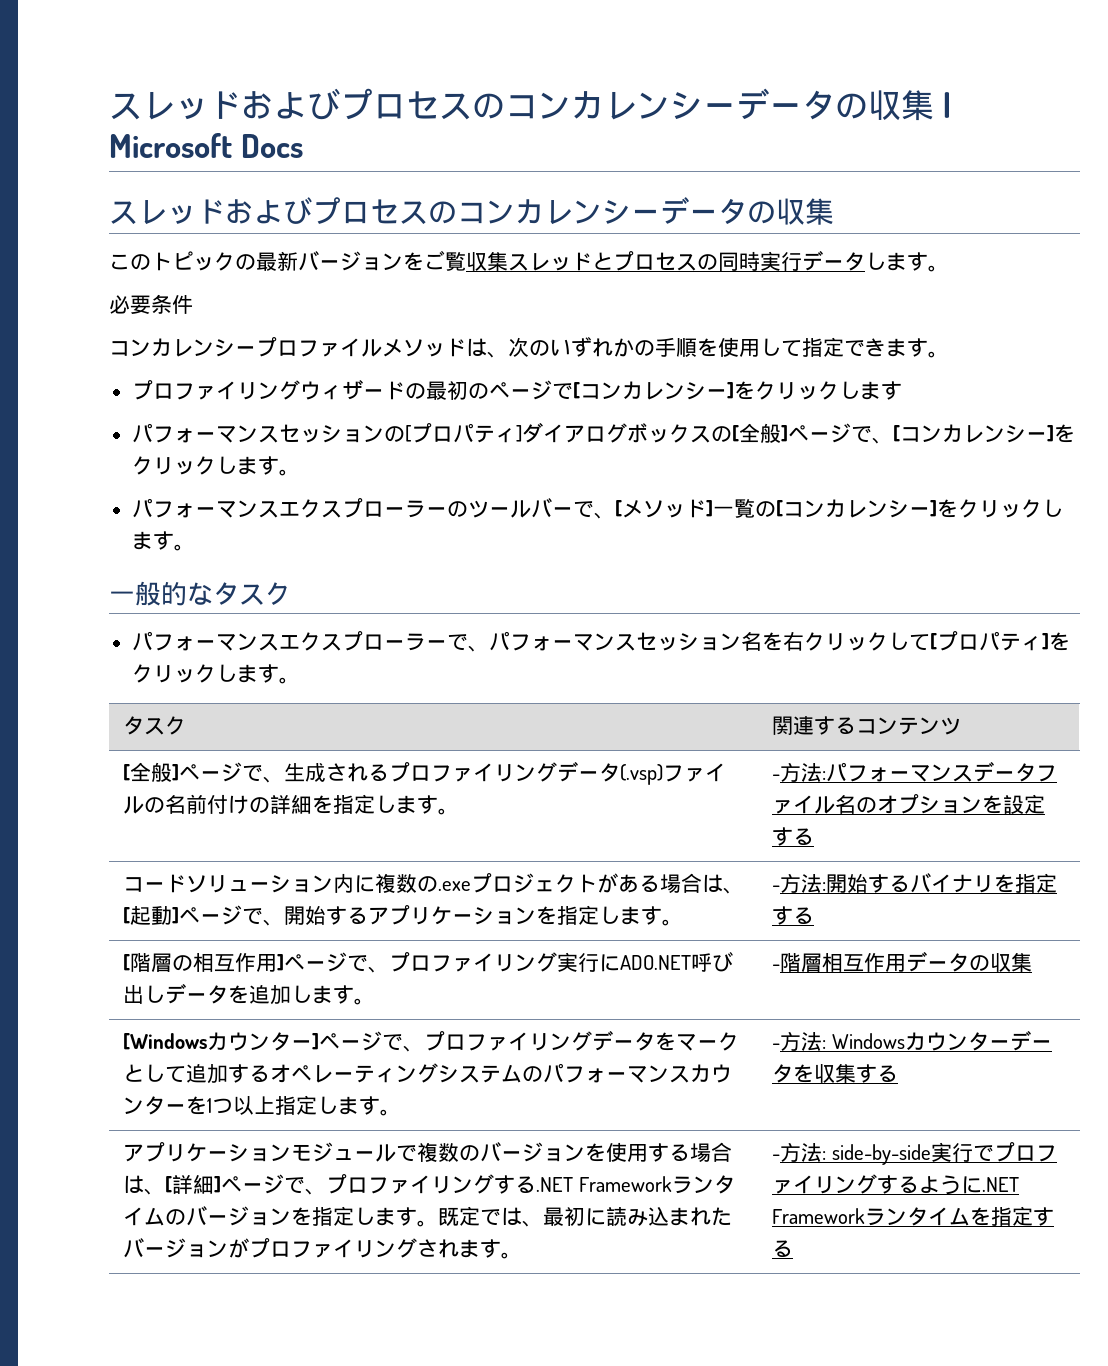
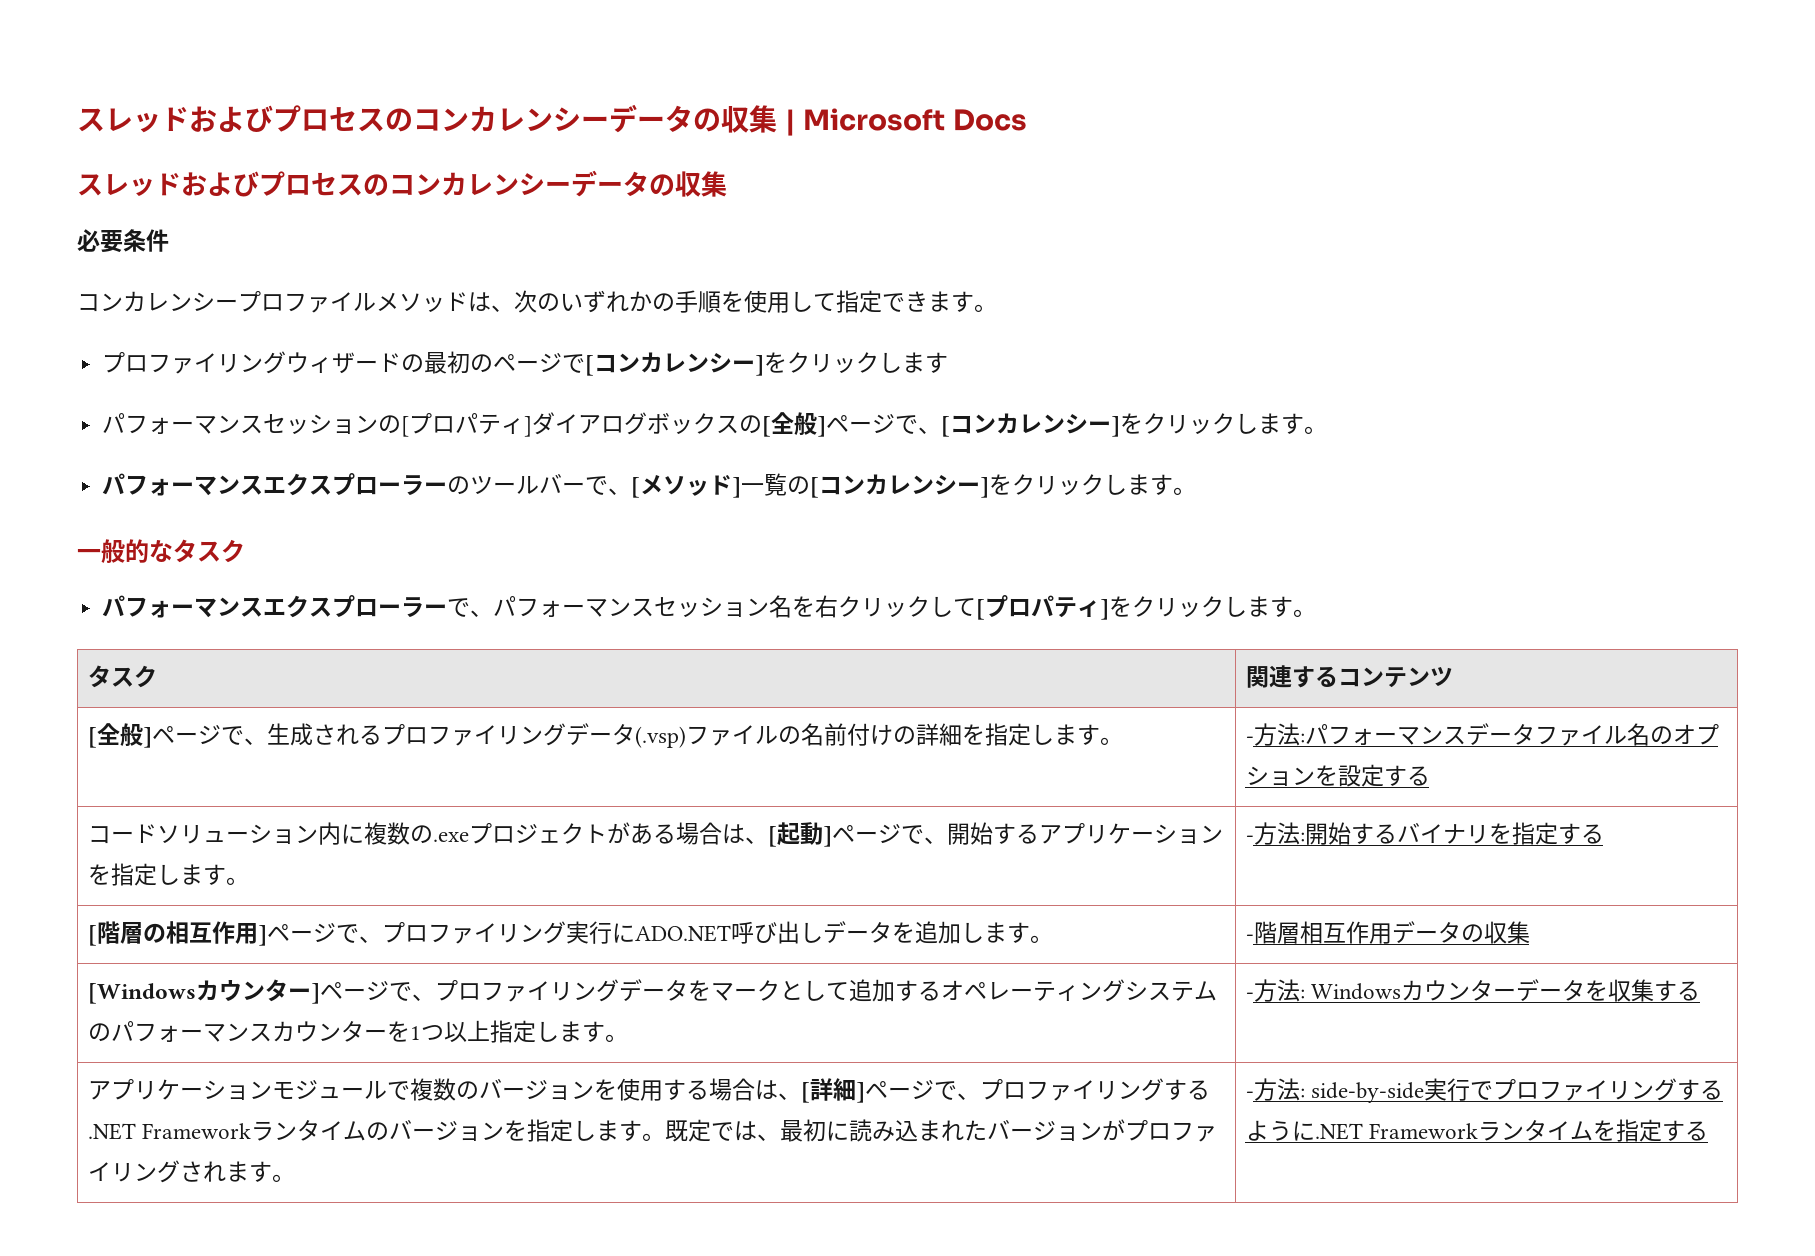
[109,250,949,272] // このトピックの最新バージョンをご覧収集スレッドとプロセスの同時実行データします。 -> (727, 184) none

